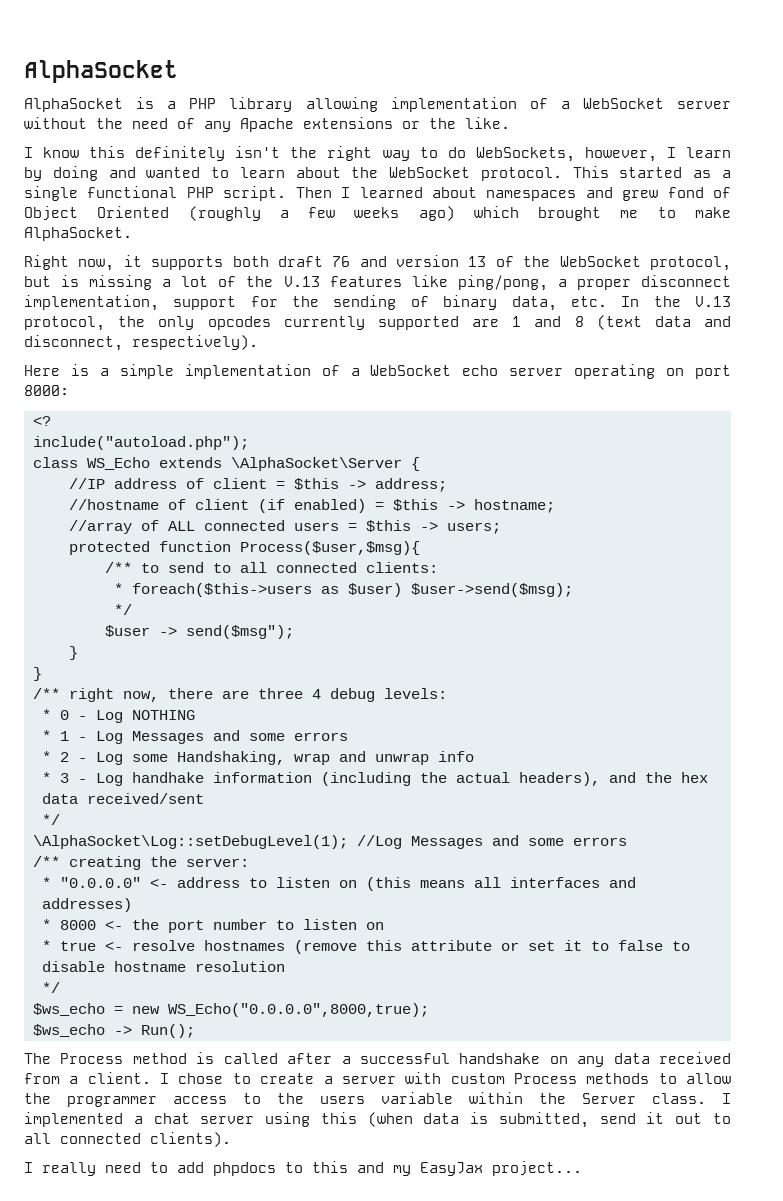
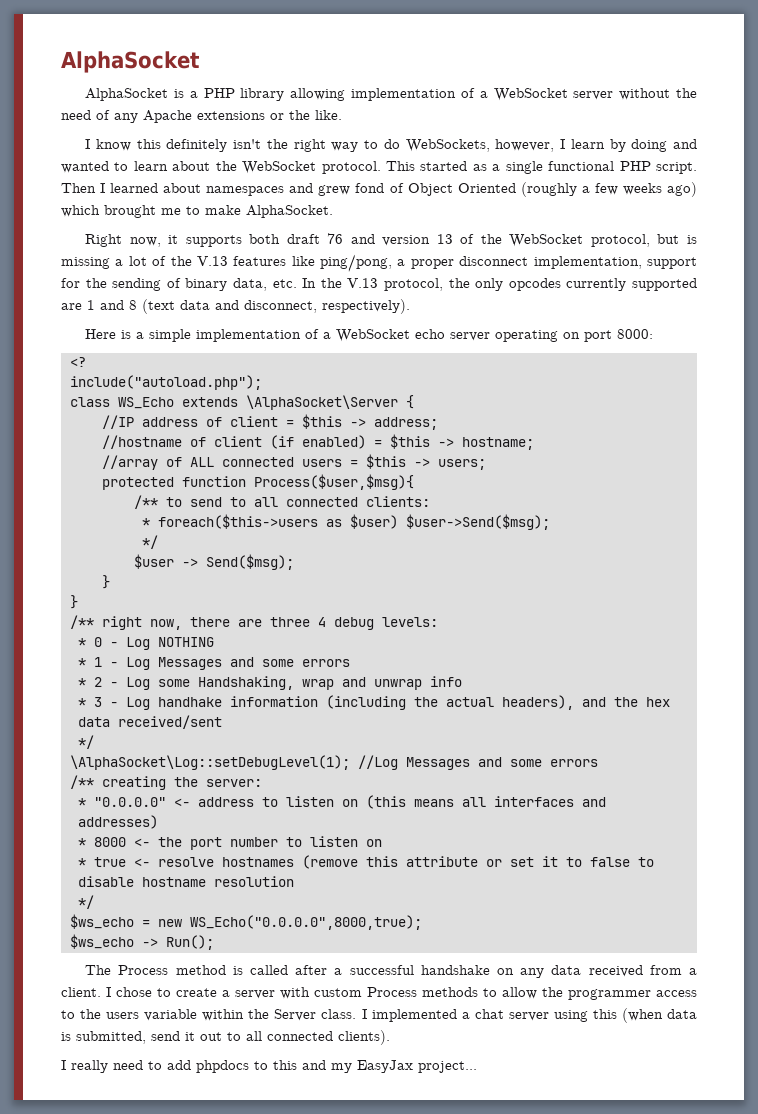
[410,583,573,597] $user->send($msg); -> [405,514,550,530] $user->Send($msg);
[185,625,294,639] send($msg"); -> [205,554,294,570] Send($msg);

